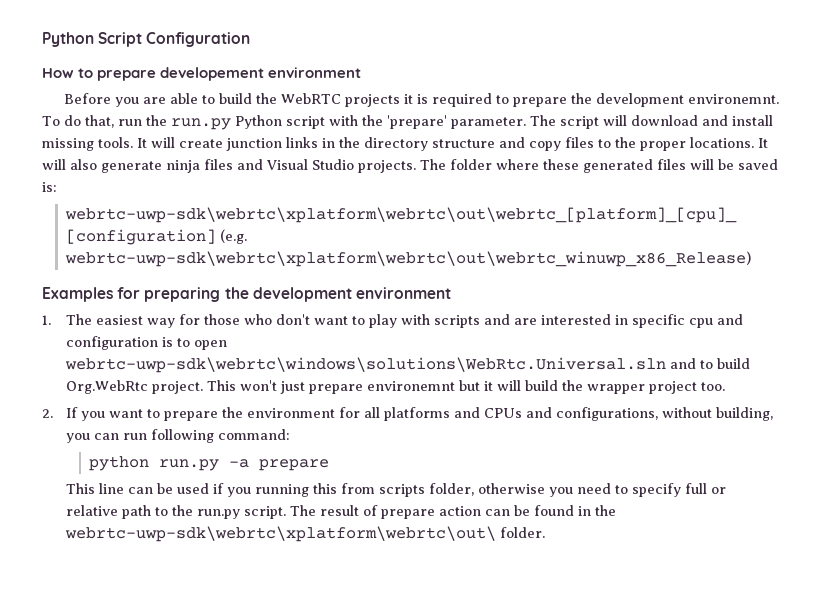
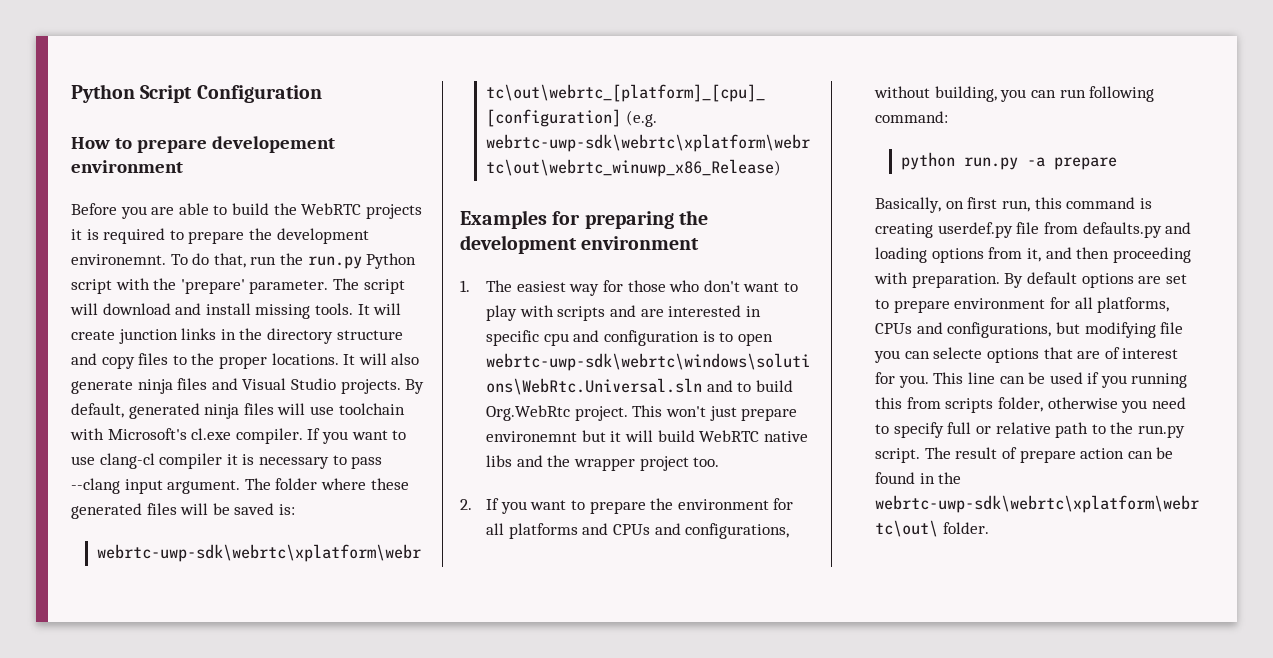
(416, 166) none -> [405,379,425,394] [71,403,405,419] [70,428,407,444] [71,453,383,469] [71,478,241,494] By default, generated ninja files will use toolchain with Microsoft's cl.exe compiler. If you want to use clang-cl compiler it is necessary to pass --clang input argument.
(558, 385) none -> [699,430,808,442] [486,455,543,467] WebRTC native libs and
(330, 465) none -> [875,197,1152,213] [875,222,1192,238] [875,247,1191,263] [874,272,1187,288] [875,297,1170,313] [875,322,1184,338] [874,347,1179,363] [875,372,929,388] Basically, on first run, this command is creating userdef.py file from defaults.py and loading options from it, and then proceeding with preparation. By default options are set to prepare environment for all platforms, CPUs and configurations, but modifying file you can selecte options that are of interest for you.

